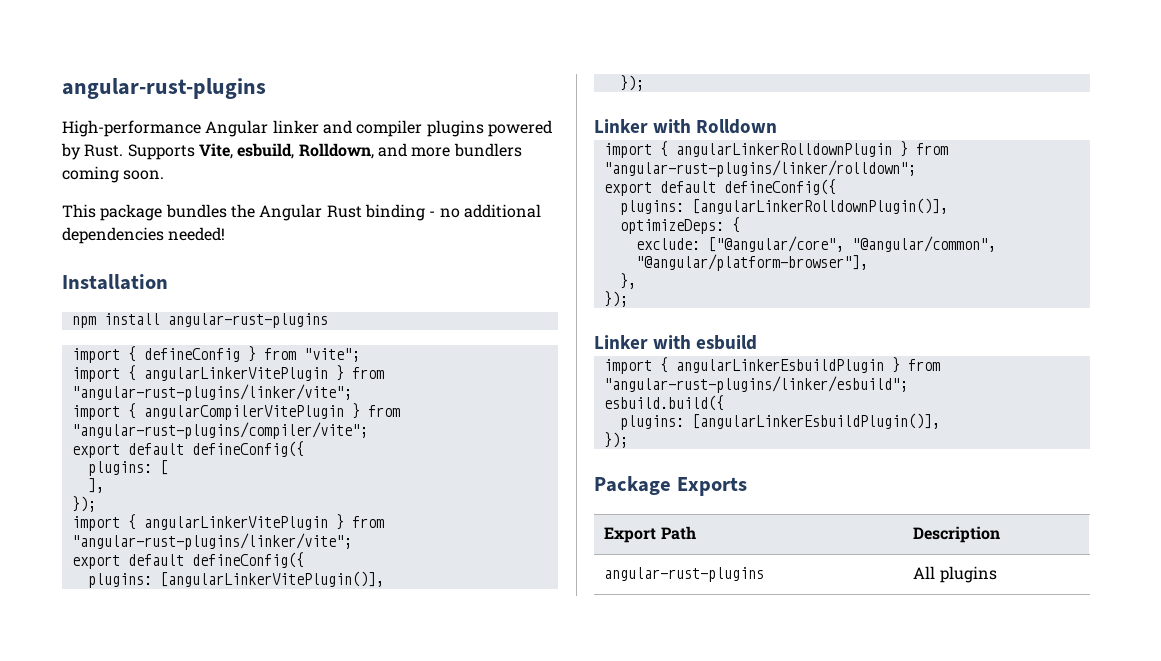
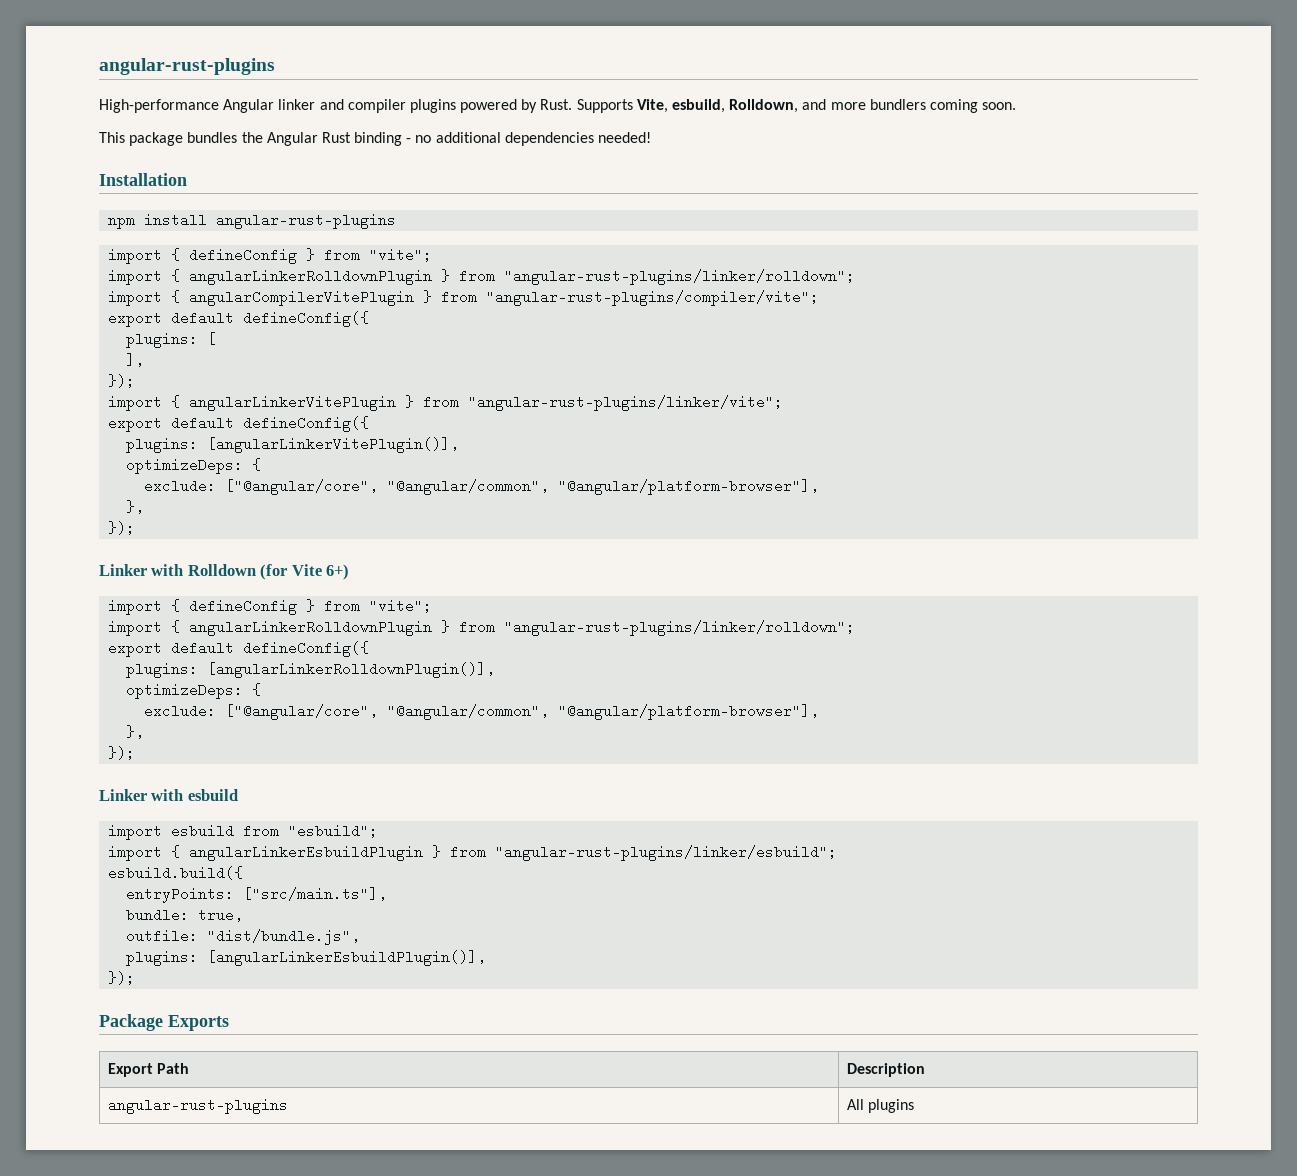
[143,365,384,381] [71,384,352,401] angularLinkerVitePlugin } from "angular-rust-plugins/linker/vite"; -> [189,269,856,285] angularLinkerRolldownPlugin } from "angular-rust-plugins/linker/rolldown";
[619,75,644,91] [594,119,778,134] }); // Linker with Rolldown -> [126,458,262,474] [144,479,820,495] [126,500,145,514] [108,521,136,535] [99,564,350,580] [108,599,433,615] optimizeDeps: { // exclude: ["@angular/core", "@angular/common", "@angular/platform-browser"], // }, // }); // Linker with Rolldown (for Vite 6+) // import { defineConfig } from "vite";
(758, 342) none -> [108,824,379,840] // import esbuild from "esbuild";
(724, 403) none -> [126,887,388,903] [126,908,244,922] [126,929,361,945] // entryPoints: ["src/main.ts"], // bundle: true, // outfile: "dist/bundle.js",

